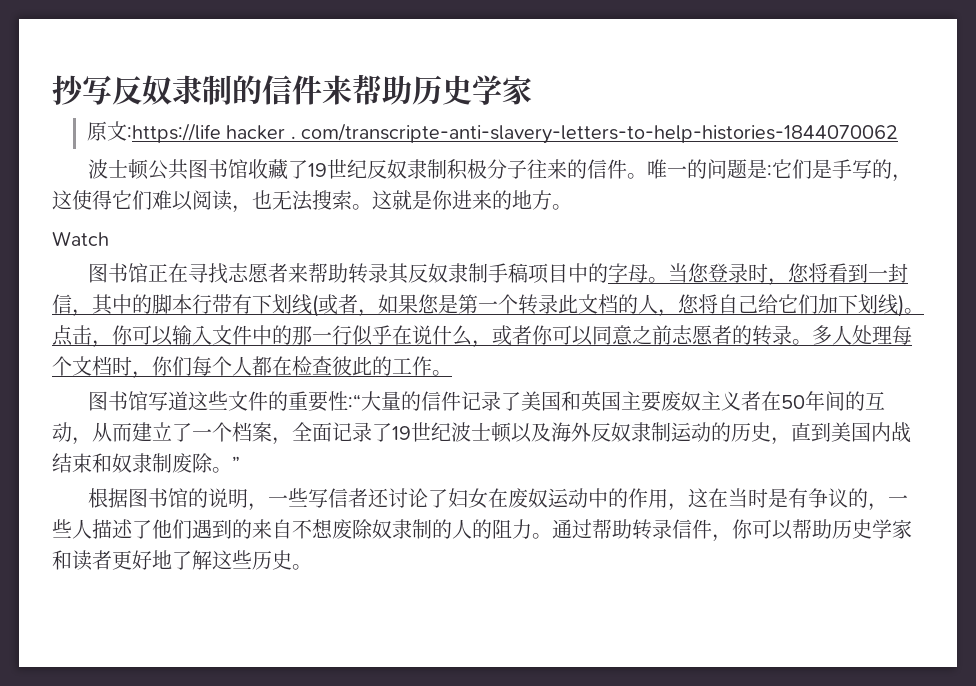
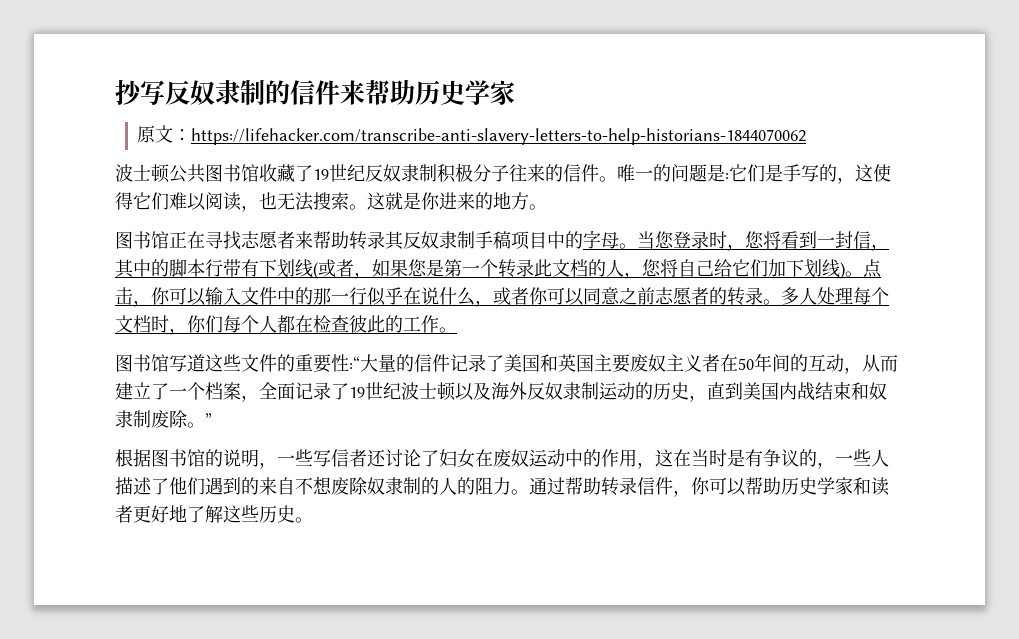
[126,123,898,144] :https://life hacker . com/transcripte-anti-slavery-letters-to-help-histories-1844070062 -> [173,128,807,145] ：https://lifehacker.com/transcribe-anti-slavery-letters-to-help-historians-1844070062
[52,231,109,246] // Watch -> (547, 207) none

